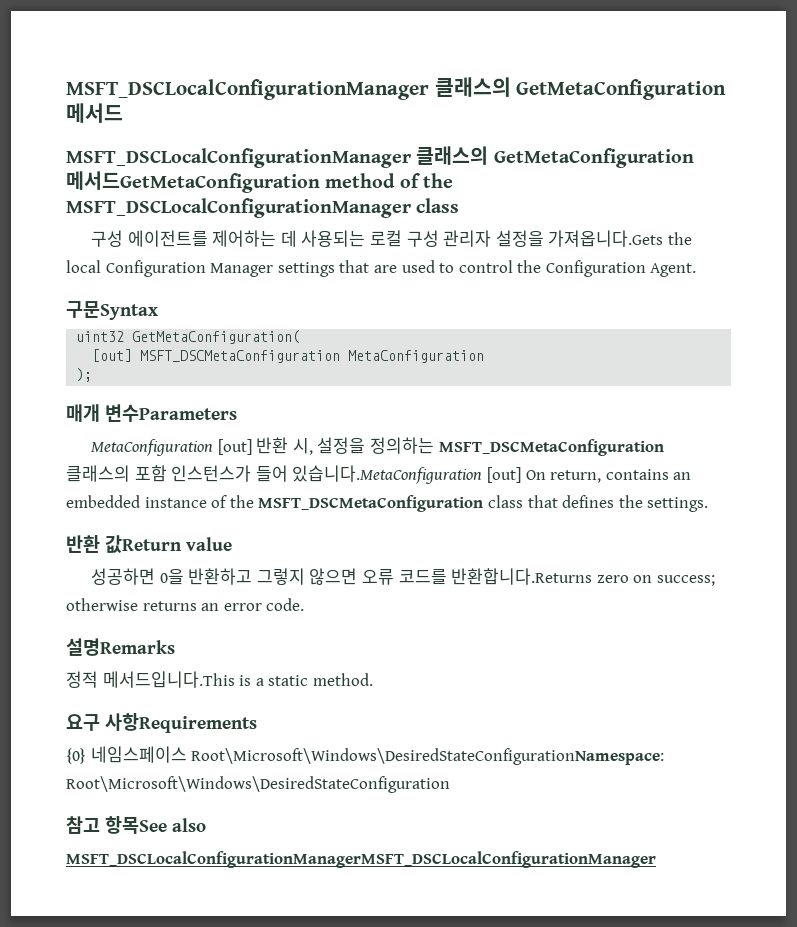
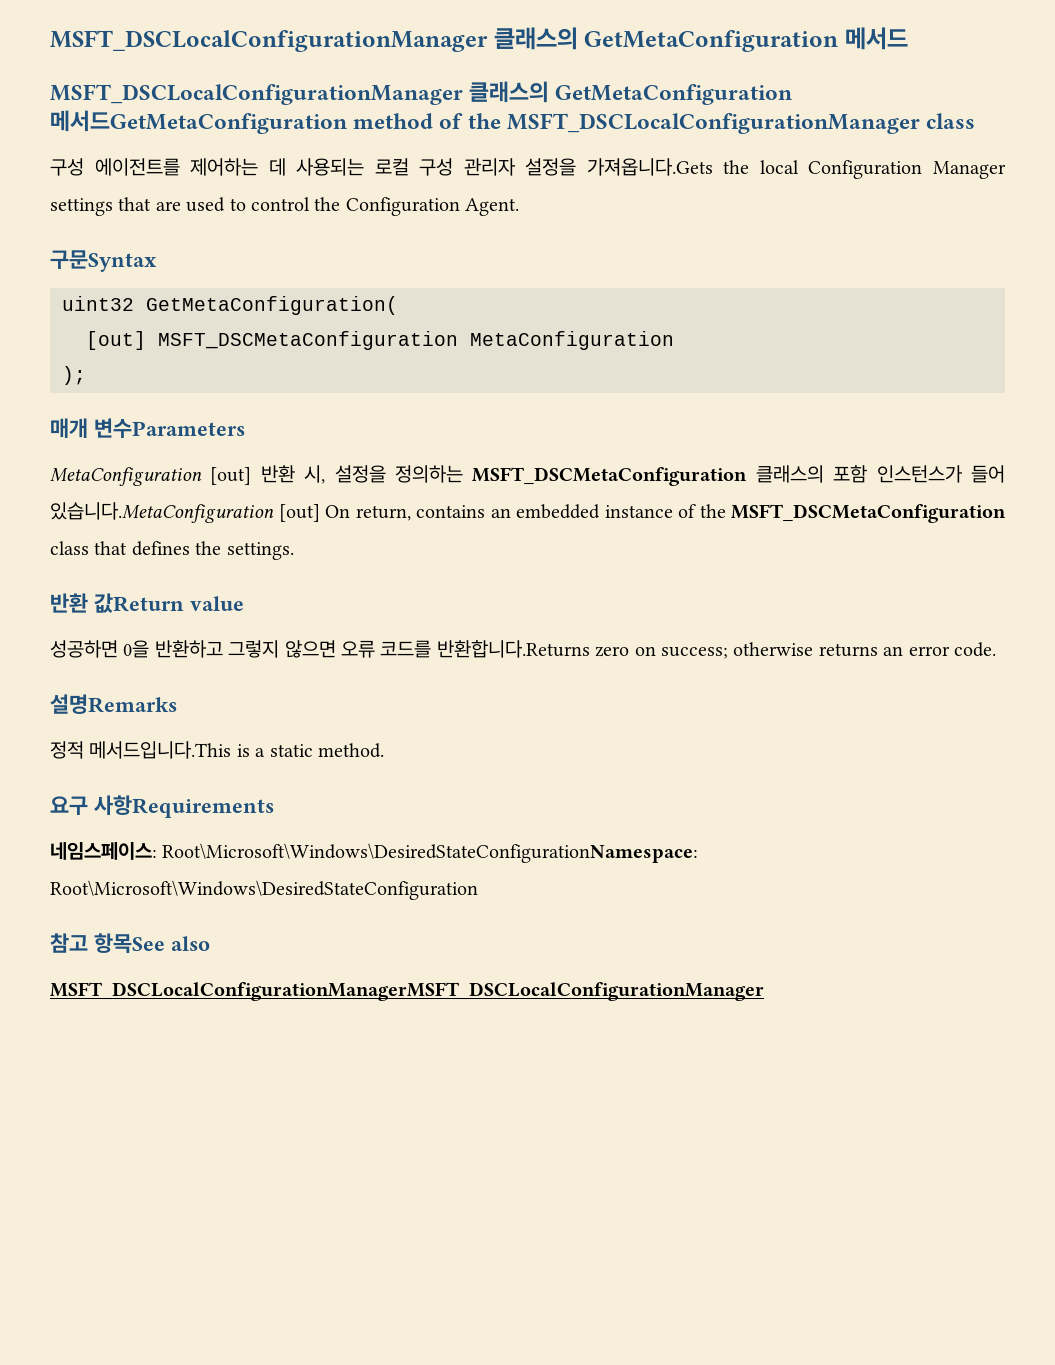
[66,746,187,764] {0} 네임스페이스 -> [50,842,157,860] 네임스페이스:

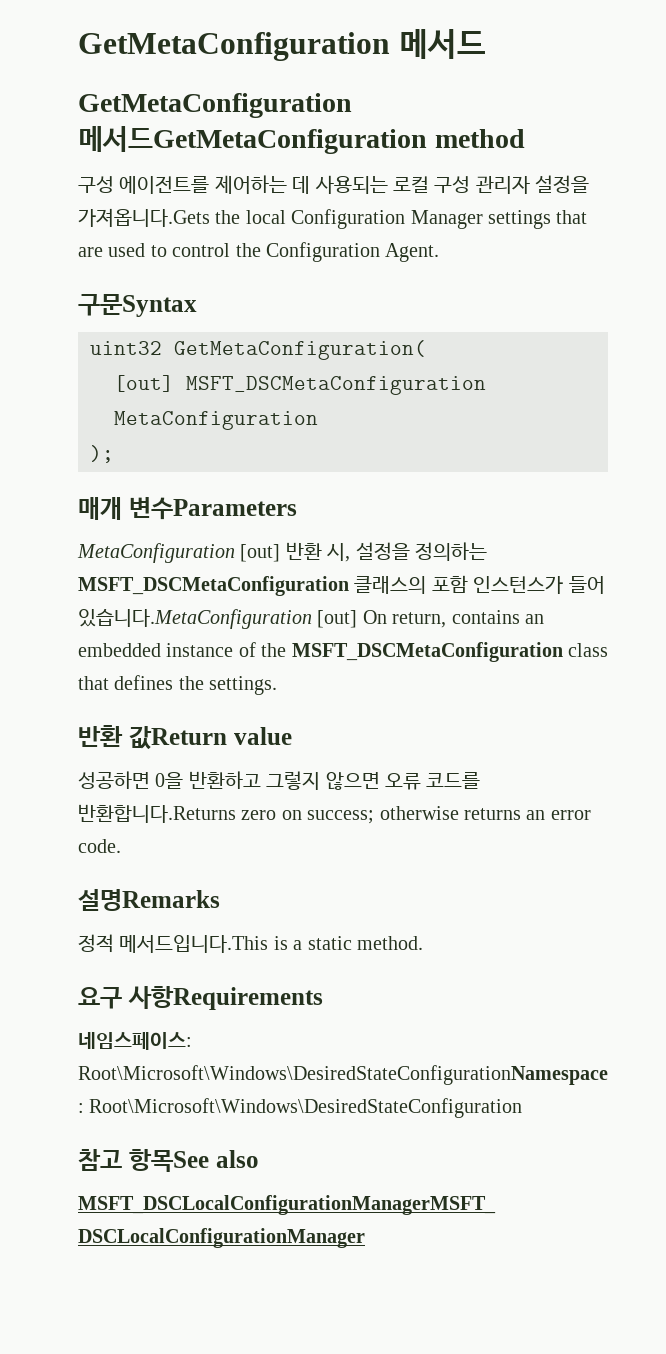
[50,27,578,52] MSFT_DSCLocalConfigurationManager 클래스의 -> (78, 46) none
[50,81,550,105] MSFT_DSCLocalConfigurationManager 클래스의 -> (486, 44) none
[439,113,976,134] of the MSFT_DSCLocalConfigurationManager class -> (525, 138) none

